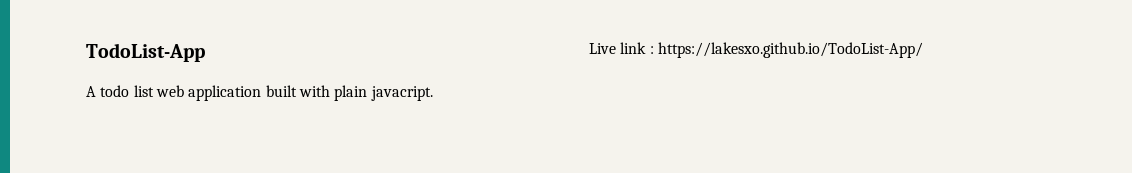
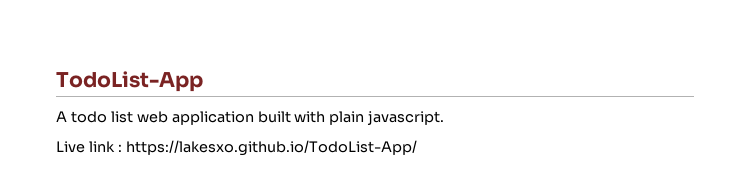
[370,86,433,101] javacript. -> [367,111,445,125] javascript.

